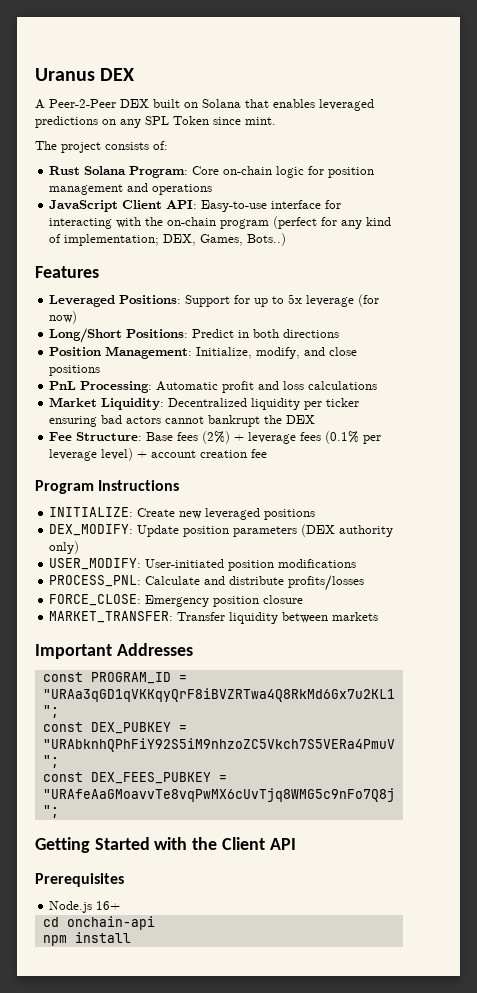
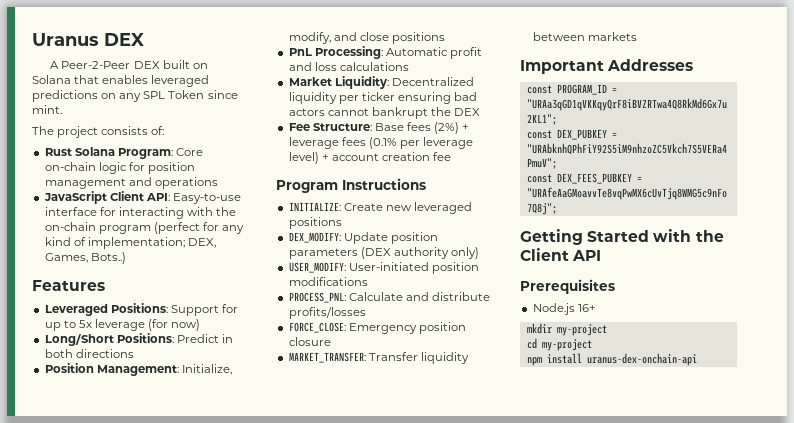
(121, 905) none -> [526,323,607,336] // mkdir my-project
[66,916,155,930] onchain-api -> [541,339,592,351] my-project
(131, 937) none -> [586,353,697,366] uranus-dex-onchain-api

